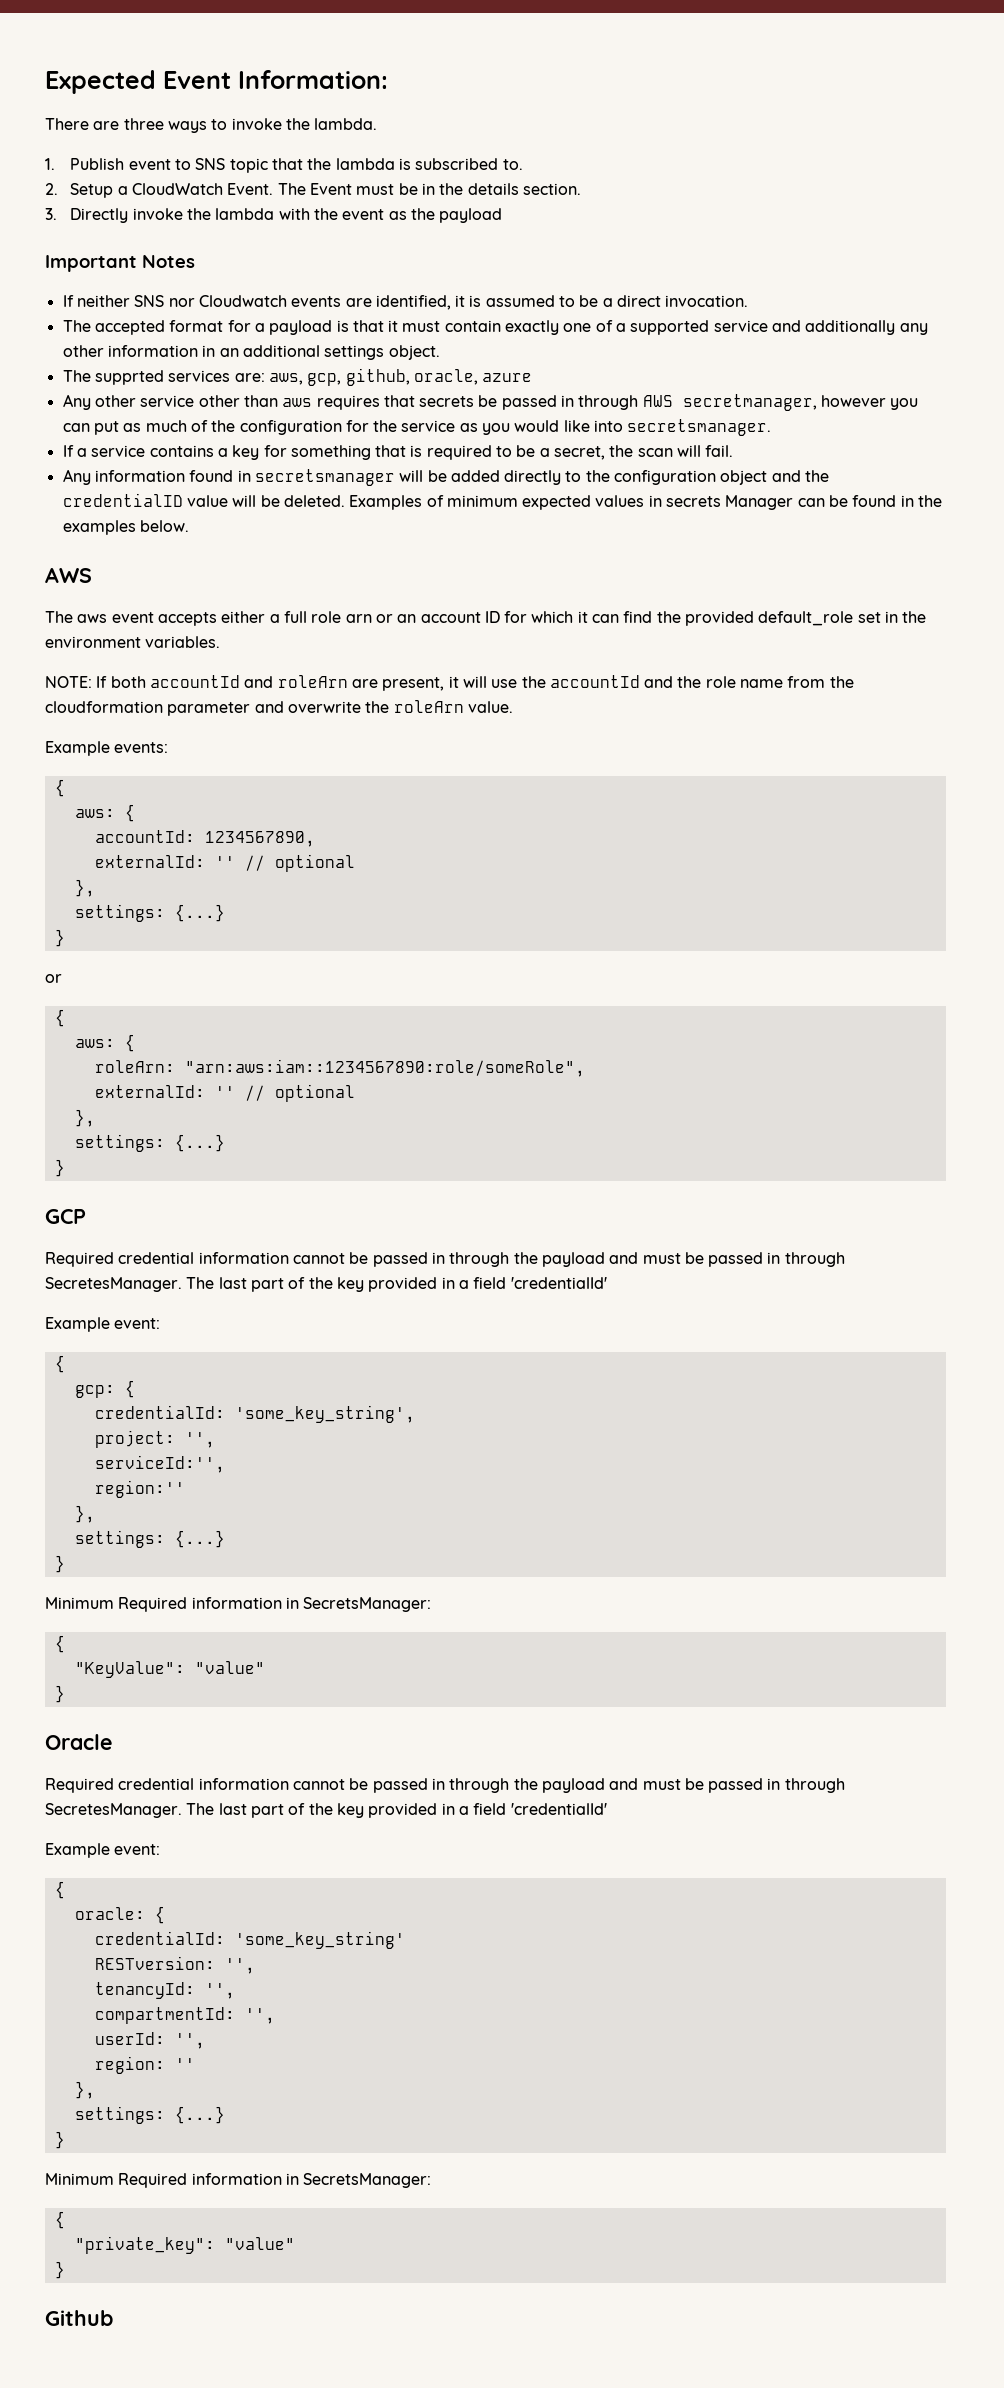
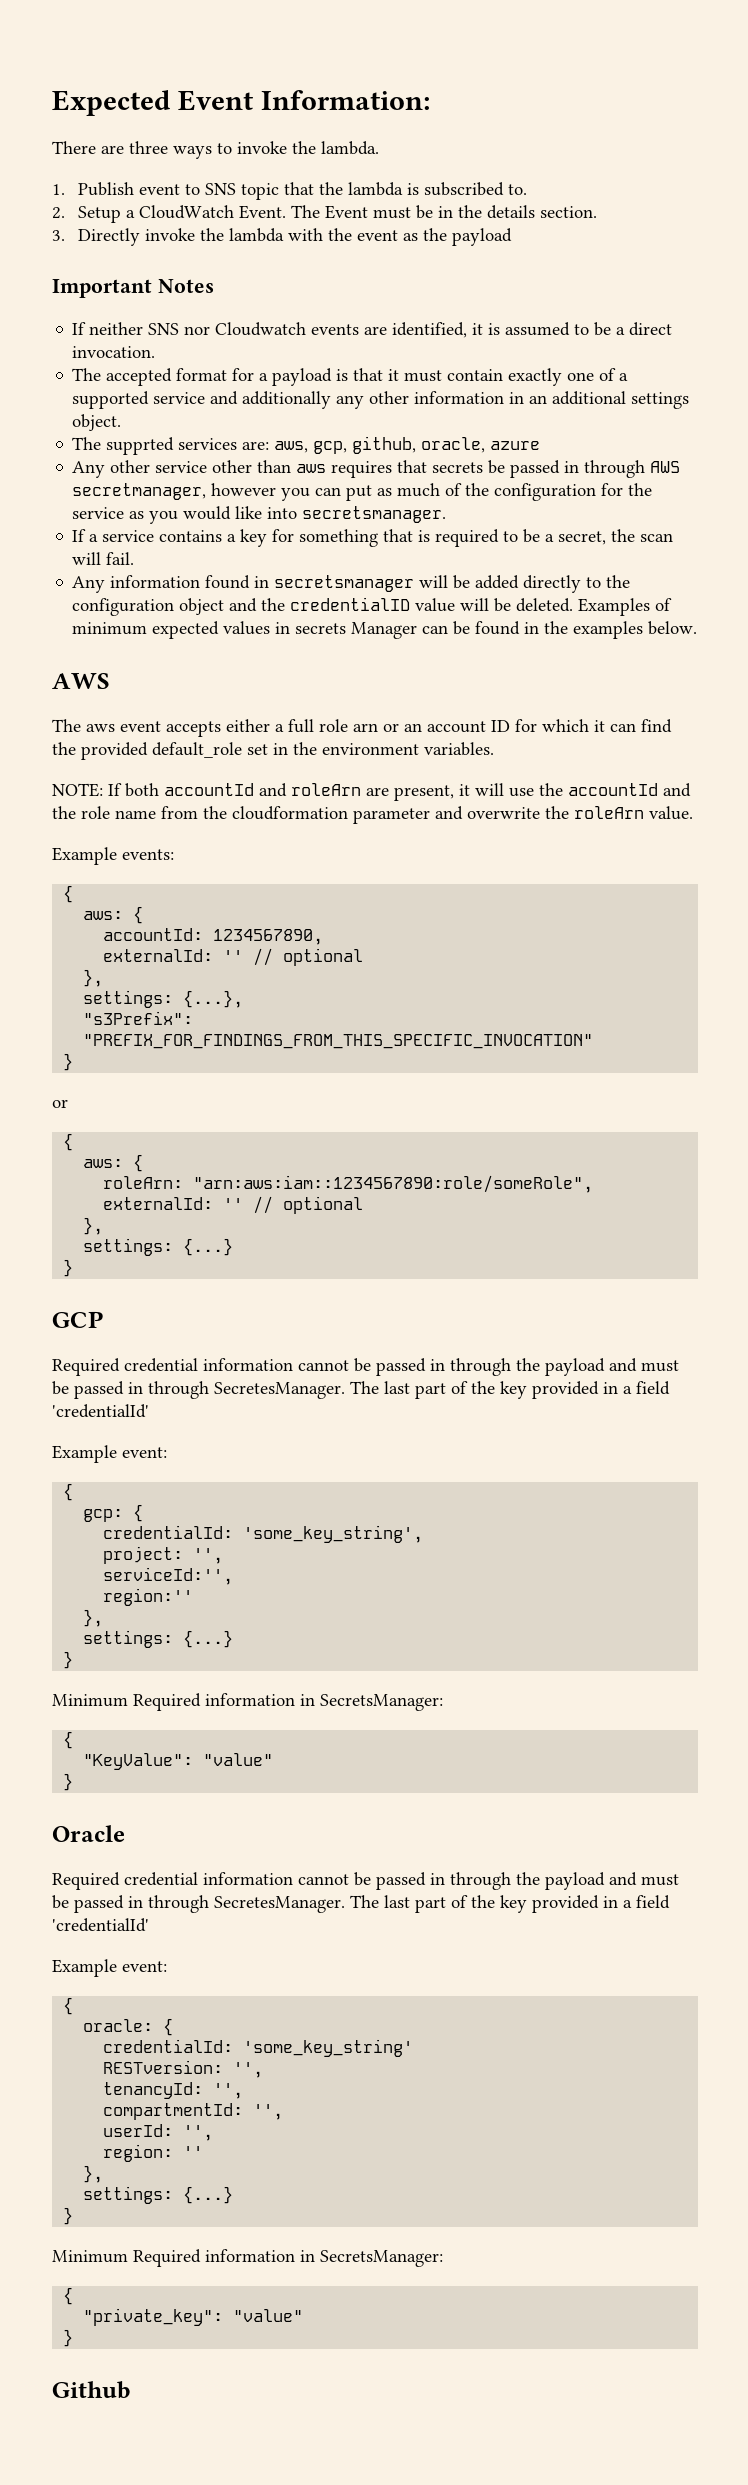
[174,904,225,922] {...} -> [183,990,244,1008] [83,1011,194,1025] [83,1034,594,1049] {...}, // "s3Prefix": "PREFIX_FOR_FINDINGS_FROM_THIS_SPECIFIC_INVOCATION"

